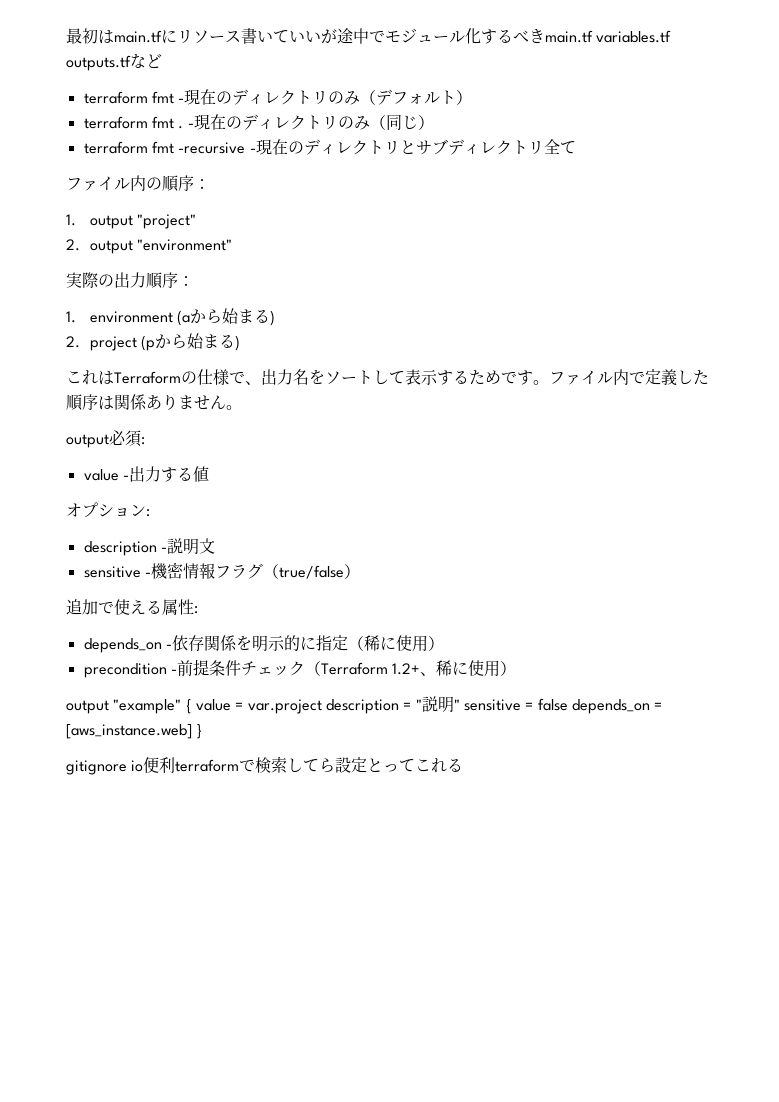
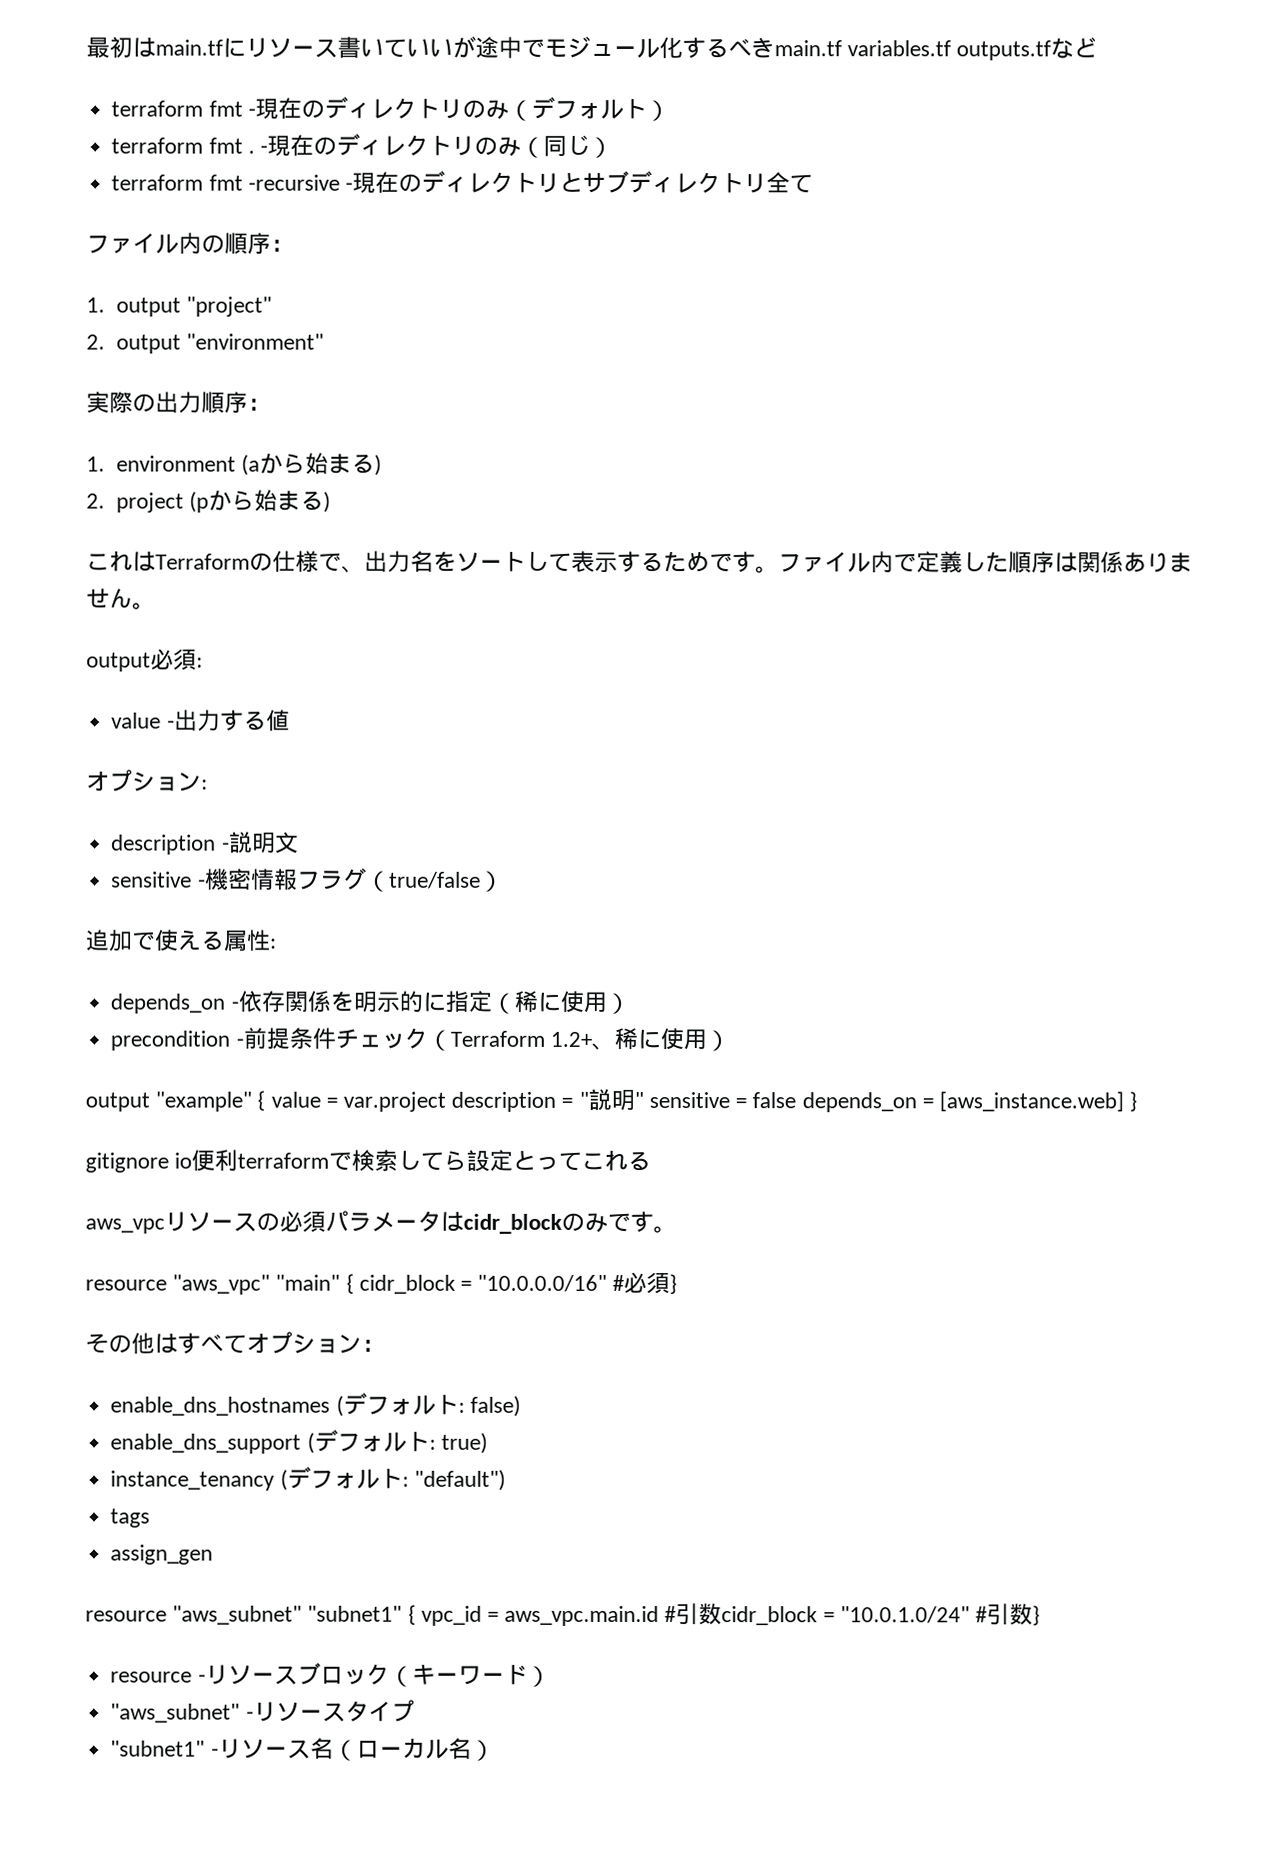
(464, 765) none -> [85,1210,677,1234] [85,1271,678,1295] [85,1331,385,1355] [110,1392,521,1417] [110,1429,488,1454] [110,1466,506,1491] [110,1508,151,1528] [110,1544,214,1565] [85,1603,1041,1627] [110,1662,551,1687] [110,1699,415,1723] [110,1737,495,1761] // aws_vpcリソースの必須パラメータはcidr_blockのみです。 // resource "aws_vpc" "main" { cidr_block = "10.0.0.0/16" #必須} // その他はすべてオプション： // enable_dns_hostnames (デフォルト: false) // enable_dns_support (デフォルト: true) // instance_tenancy (デフォルト: "default") // tags // assign_gen // resource "aws_subnet" "subnet1" { vpc_id = aws_vpc.main.id #引数cidr_block = "10.0.1.0/24" #引数} // resource -リソースブロック（キーワード） // "aws_subnet" -リソースタイプ // "subnet1" -リソース名（ローカル名）

